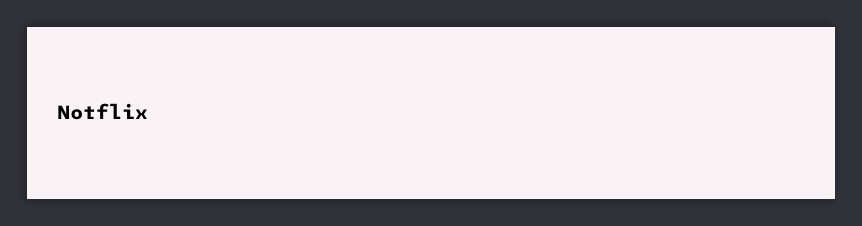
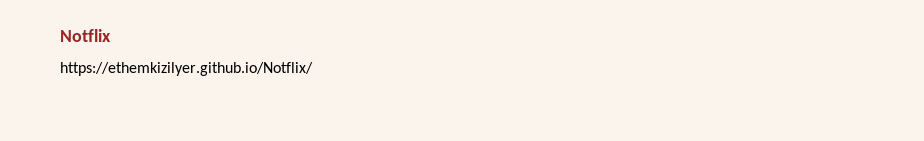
(148, 111) none -> [60,62,313,76] // https://ethemkizilyer.github.io/Notflix/

